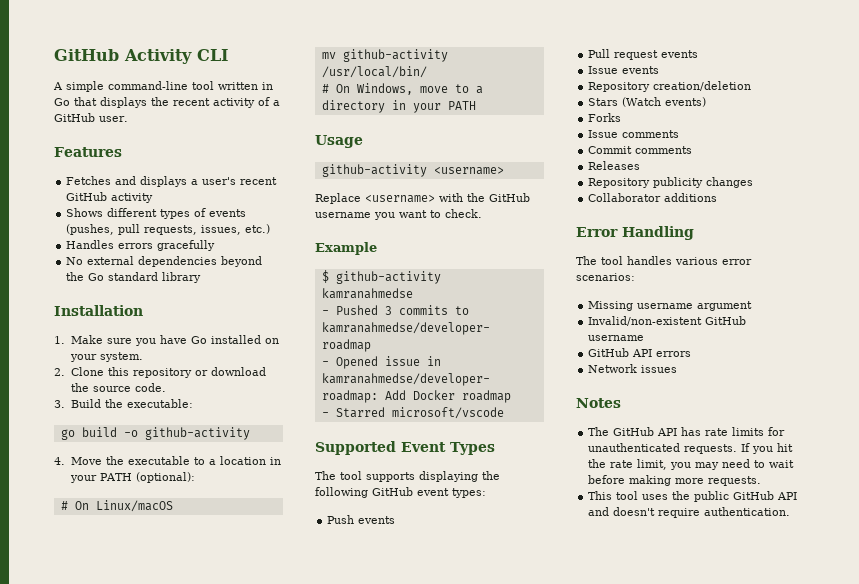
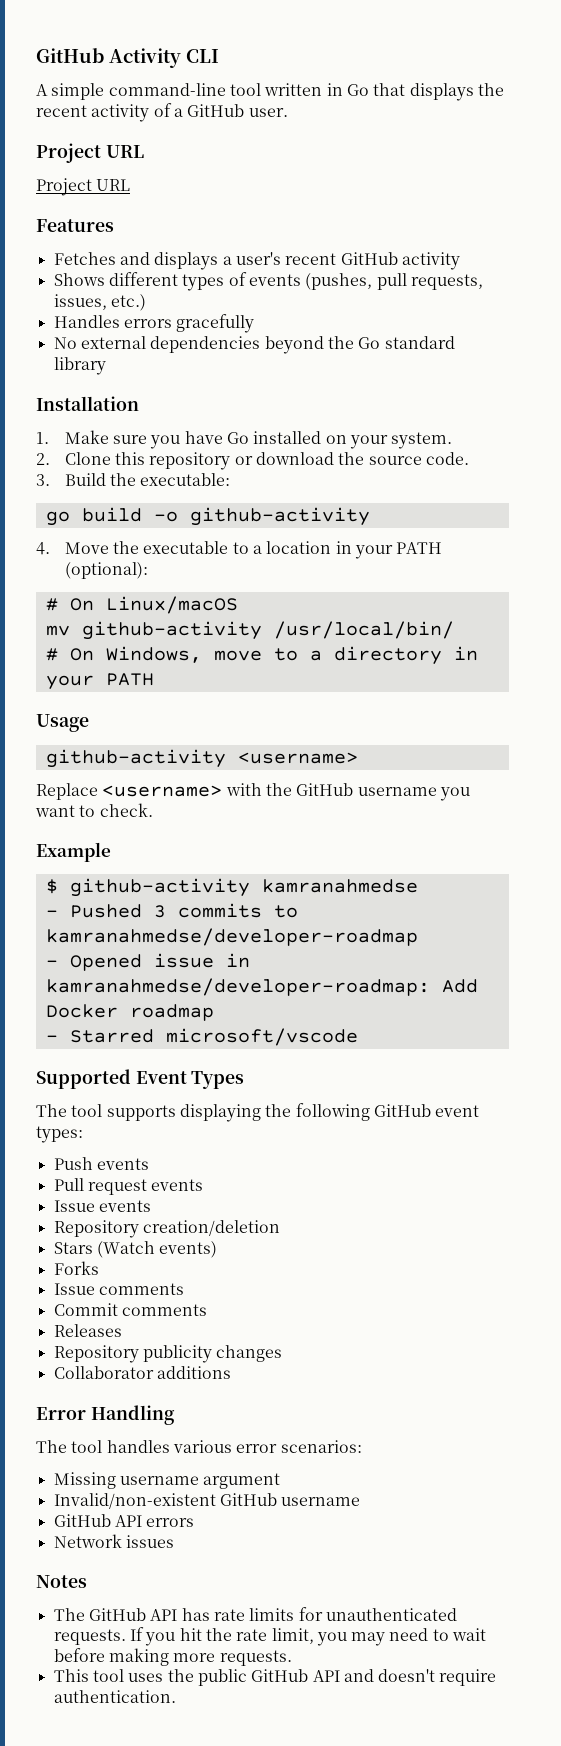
(128, 119) none -> [36,143,144,163] [36,178,131,196] // Project URL // Project URL

